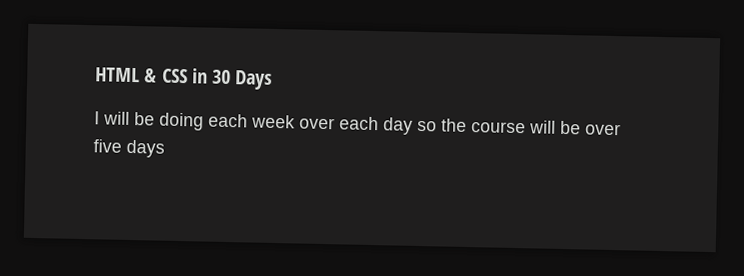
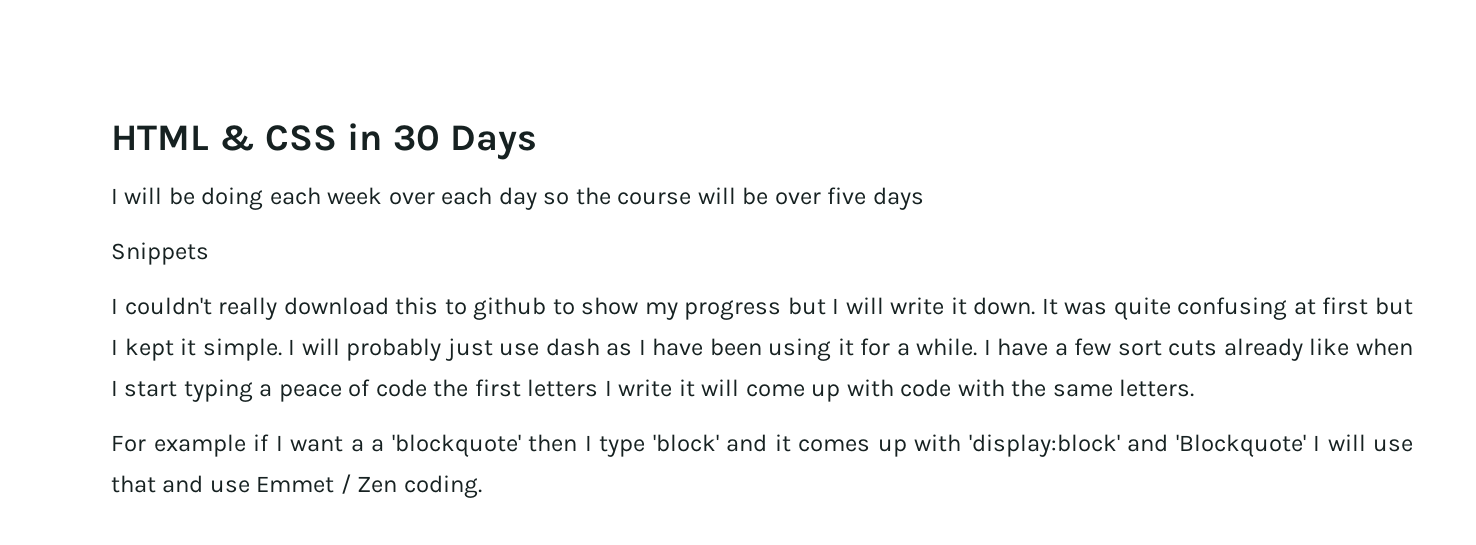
(165, 148) none -> [111,242,209,265] [111,297,1413,320] [111,338,1413,361] [111,379,1195,402] [111,434,1413,457] [111,474,482,498] // Snippets // I couldn't really download this to github to show my progress but I will write it down. It was quite confusing at first but I kept it simple. I will probably just use dash as I have been using it for a while. I have a few sort cuts already like when I start typing a peace of code the first letters I write it will come up with code with the same letters. // For example if I want a a 'blockquote' then I type 'block' and it comes up with 'display:block' and 'Blockquote' I will use that and use Emmet / Zen coding.

